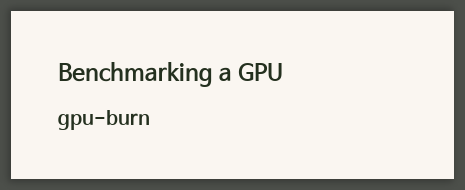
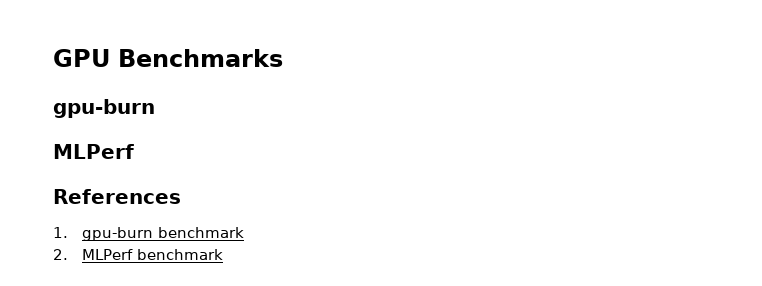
[58,62,233,87] Benchmarking a -> (53, 58) none
[58,110,150,130] // gpu-burn -> [118,49,283,67] [53,99,155,118] [53,144,134,159] [53,189,181,204] [53,227,244,241] [53,249,223,260] Benchmarks // gpu-burn // MLPerf // References // 1. gpu-burn benchmark // 2. MLPerf benchmark

